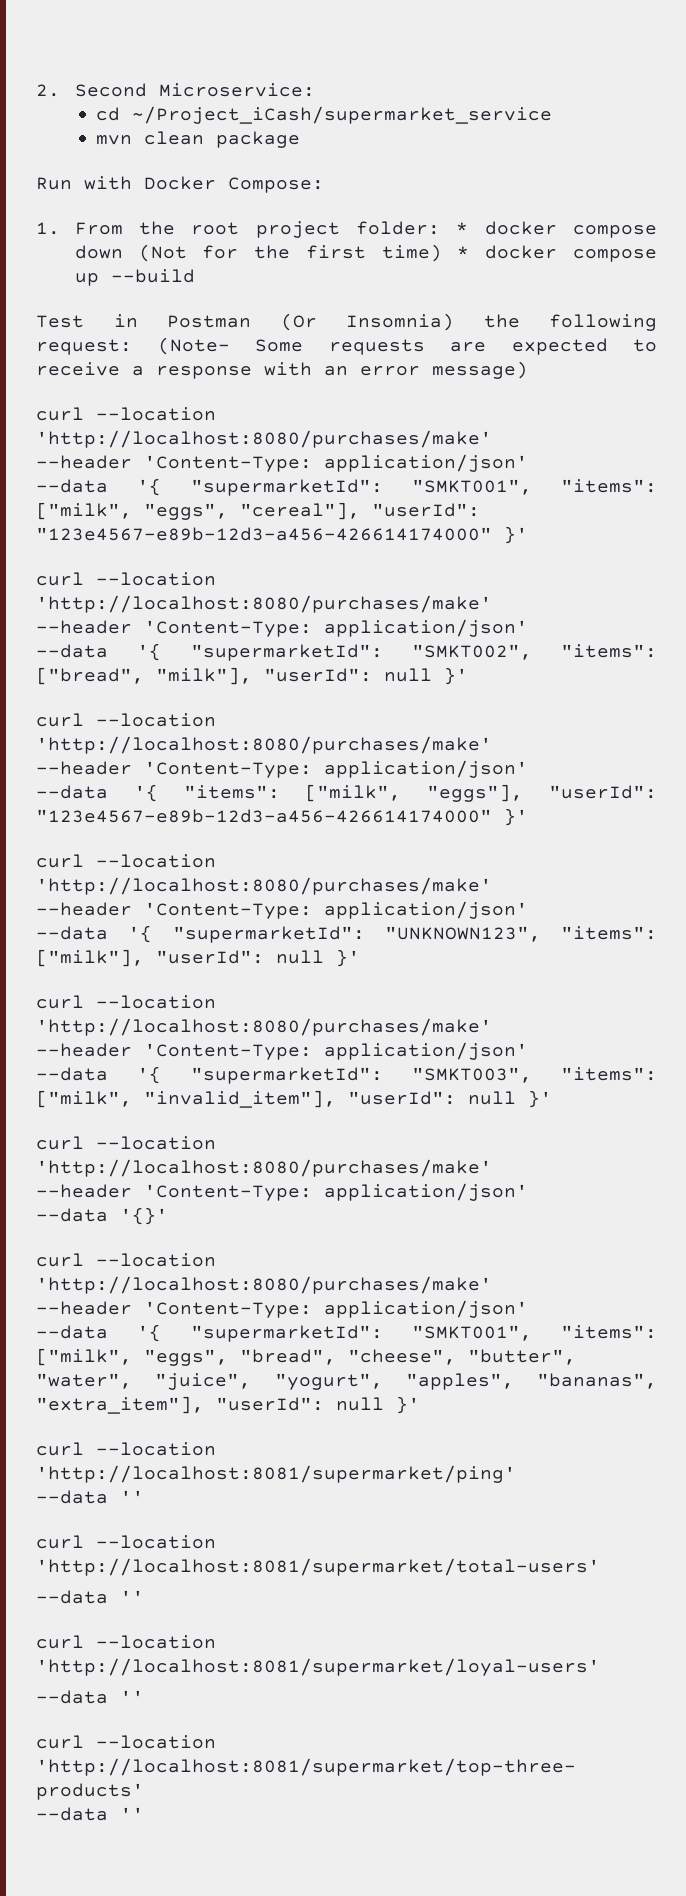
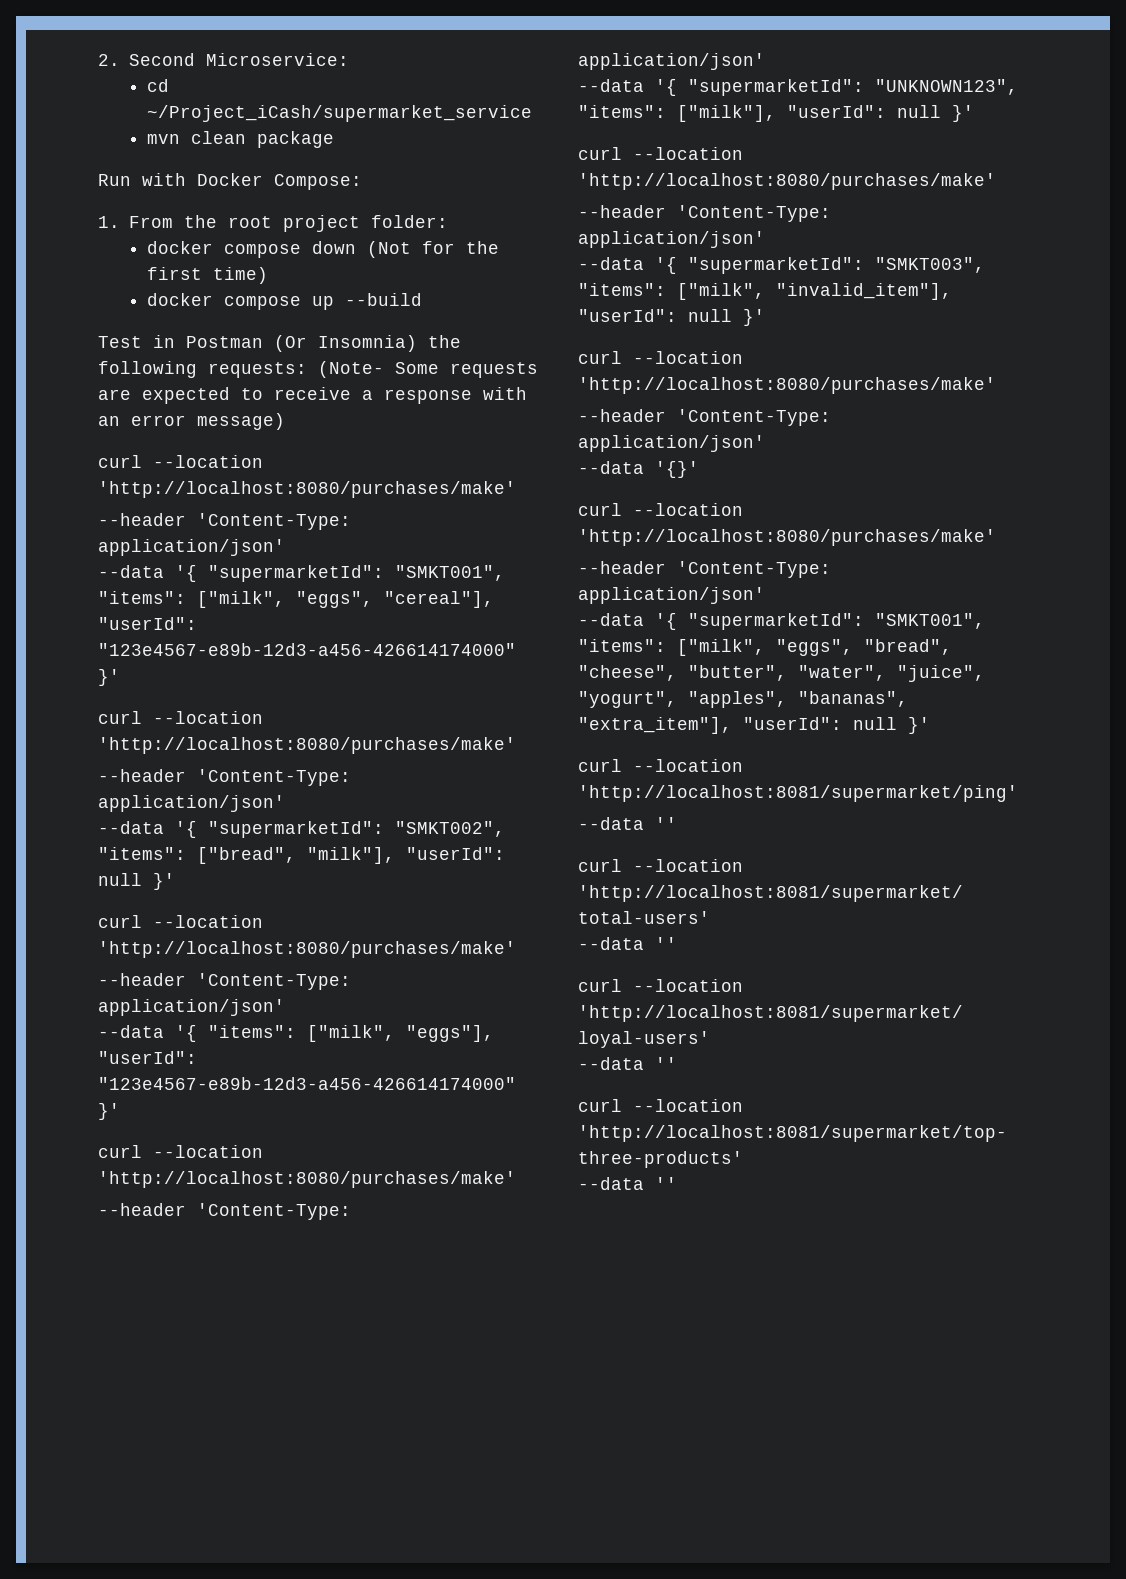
[456,222,469,234] * -> (448, 221) //
[457,246,470,258] * -> (269, 275) //
[36,339,132,355] request: -> [208,362,307,378] requests:

